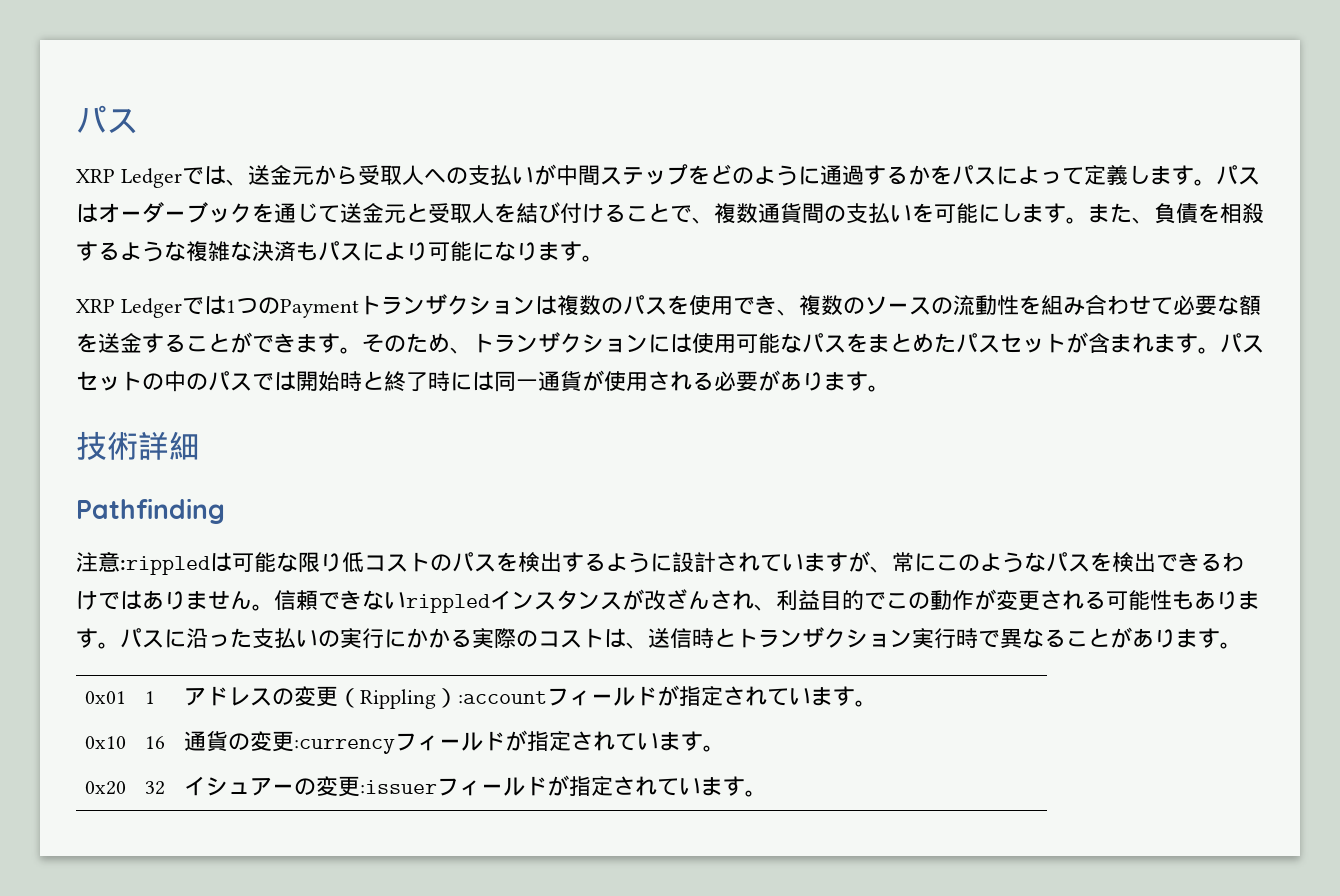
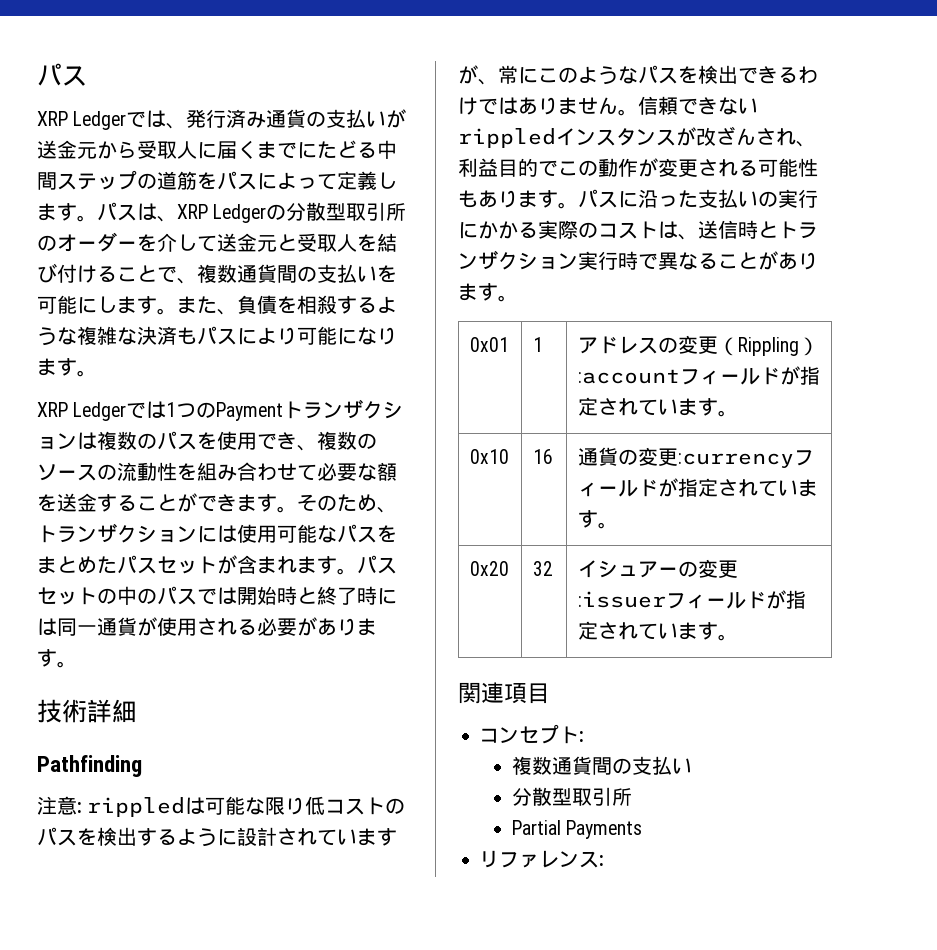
[247,164,930,186] 送金元から受取人への支払いが中間ステップをどのように通過するか -> [186,109,407,128] [37,140,397,159] [37,170,197,190] 発行済み通貨の支払いが送金元から受取人に届くまでにたどる中間ステップの道筋
[98,202,318,223] オーダーブックを通じ -> [157,202,407,223] [37,232,197,252] 、XRP Ledgerの分散型取引所のオーダーを介し
[120,556,210,575] :rippled -> [77,797,186,817] : rippled
(768, 793) none -> [458,682,550,704] [479,724,585,744] [511,756,692,775] [511,787,632,806] [511,820,642,839] [479,850,605,868] // 関連項目 // コンセプト: // 複数通貨間の支払い // 分散型取引所 // Partial Payments // リファレンス:

